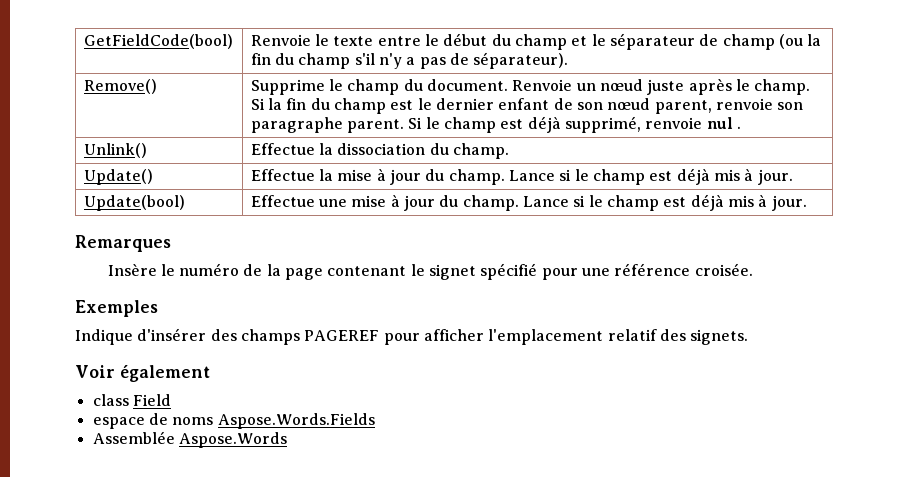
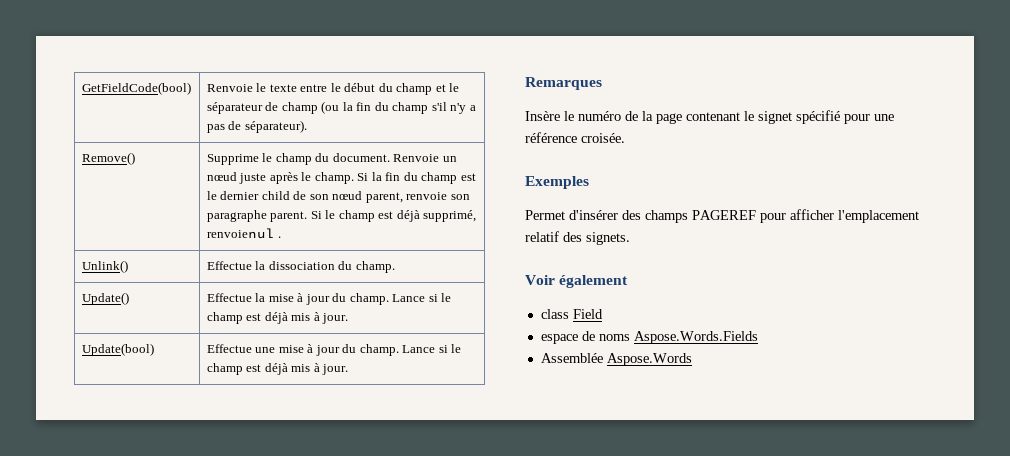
[498,98,550,110] enfant -> [261,191,290,200] child
[645,117,733,129] renvoie nul -> [206,228,275,239] renvoienul
[75,329,133,345] Indique -> [525,210,565,220] Permet

